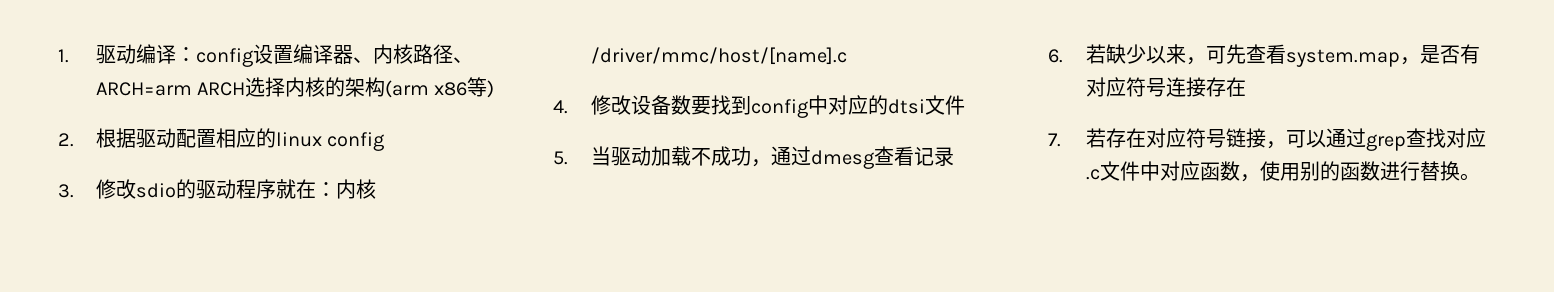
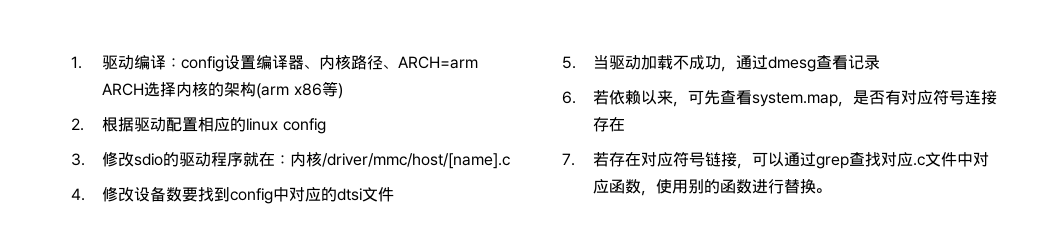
[1105,44,1146,64] 缺少 -> [609,90,642,105] 依赖

